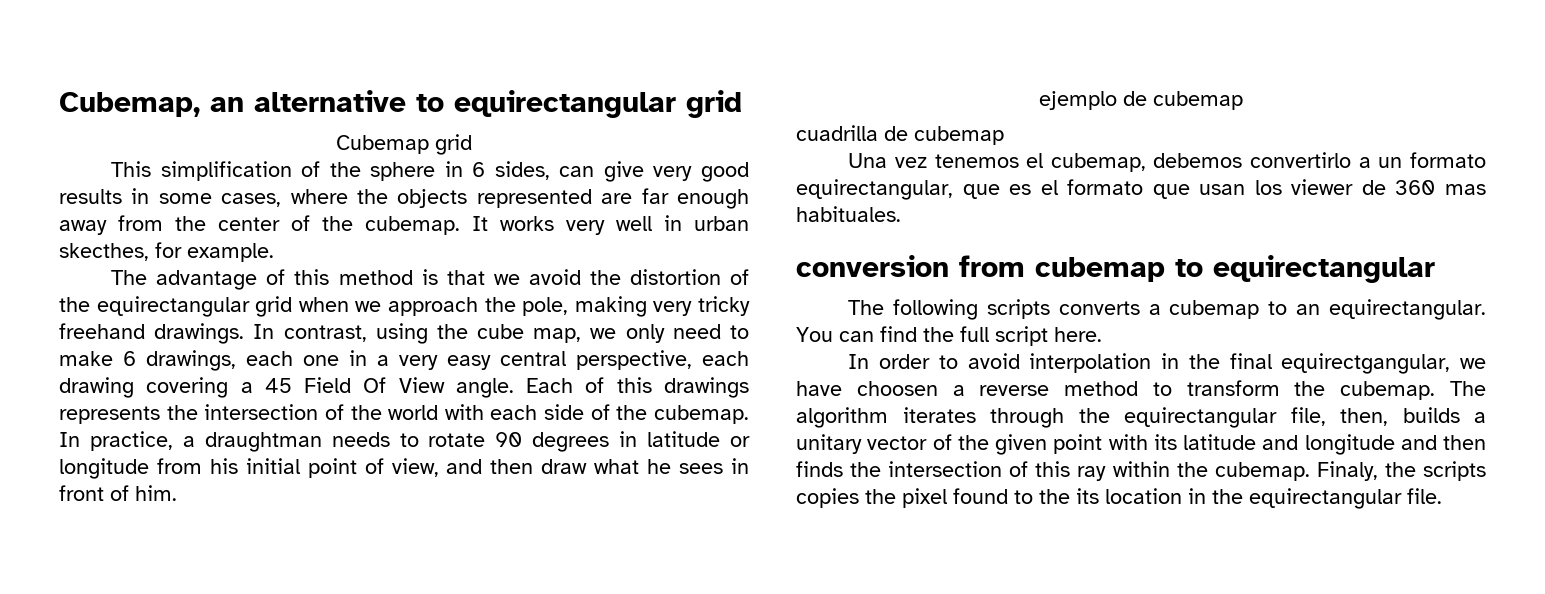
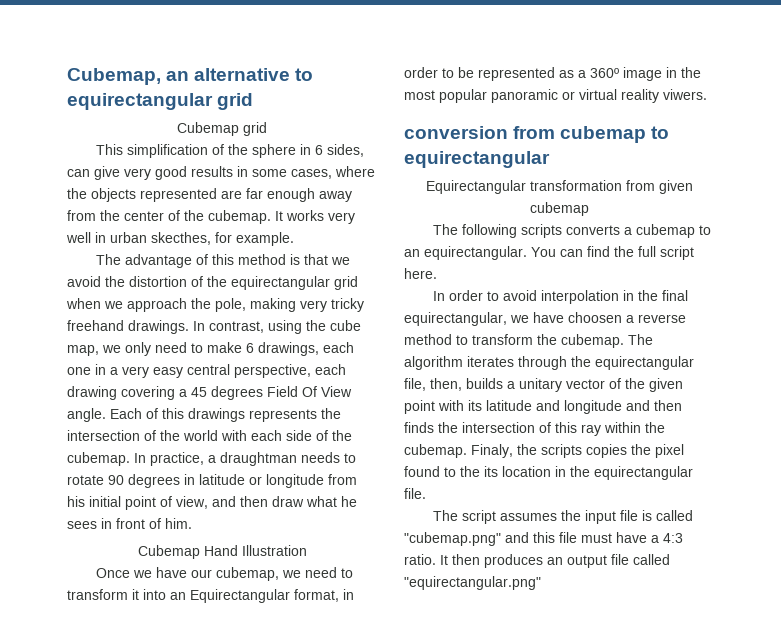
(292, 385) none -> [211,386,263,400] degrees
[1039,91,1243,110] [796,125,1004,145] [848,152,1486,172] [796,179,1486,200] [796,206,901,222] ejemplo de cubemap // cuadrilla de cubemap // Una vez tenemos el cubemap, debemos convertirlo a un formato equirectangular, que es el formato que usan los viewer de 360 mas habituales. -> [137,545,307,559] [95,567,353,581] [67,589,354,603] [404,67,701,81] [404,89,707,103] Cubemap Hand Illustration // Once we have our cubemap, we need to transform it into an Equirectangular format, in order to be represented as a 360º image in the most popular panoramic or virtual reality viwers.
(1435, 269) none -> [425,180,693,194] [529,202,589,216] // Equirectangular transformation from given cubemap
[1281,353,1451,374] equirectgangular, -> [404,312,507,326] equirectangular,
(1442, 496) none -> [432,510,693,524] [404,532,683,546] [404,554,670,568] [404,576,541,590] // The script assumes the input file is called "cubemap.png" and this file must have a 4:3 ratio. It then produces an output file called "equirectangular.png"

